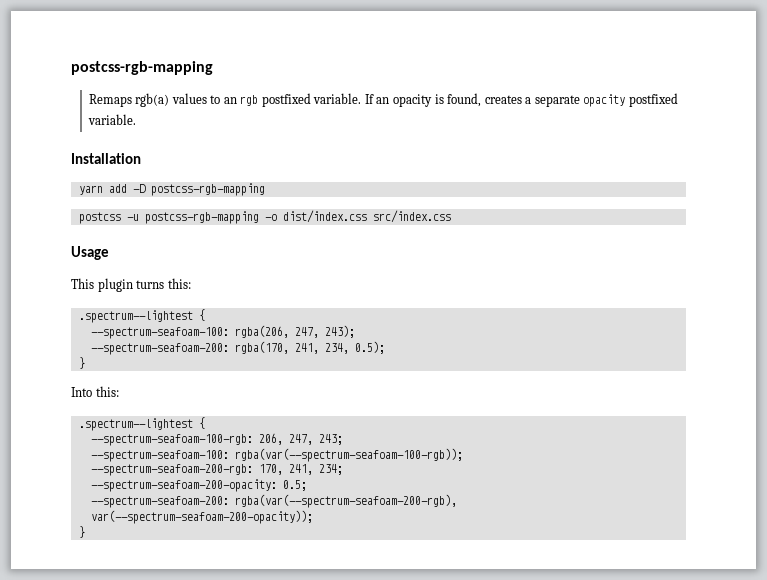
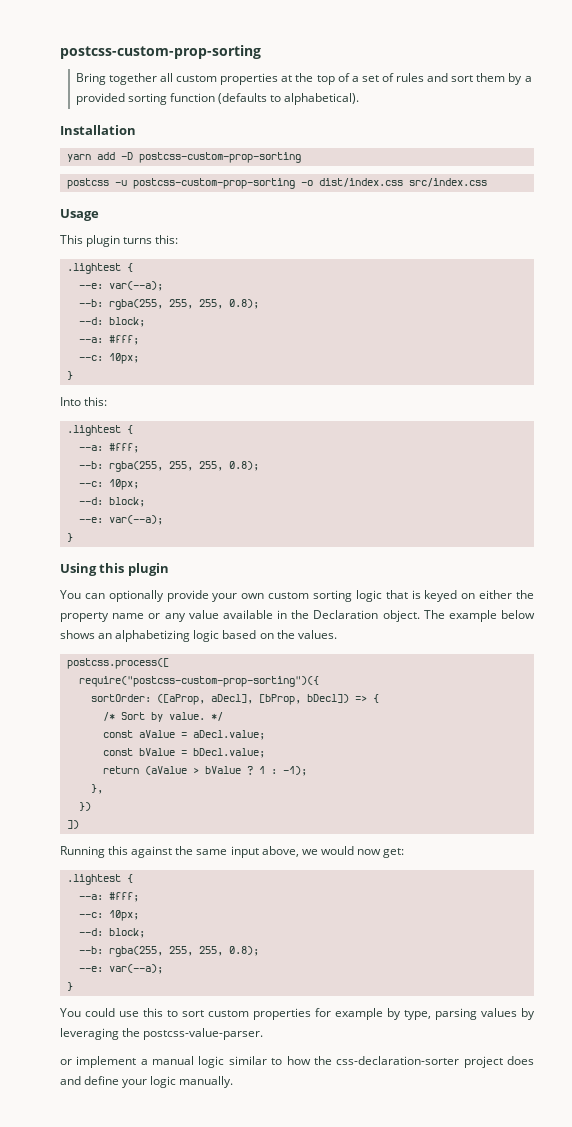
[71,61,213,75] [88,93,678,107] [87,114,136,125] postcss-rgb-mapping // Remaps rgb(a) values to an rgb postfixed variable. If an opacity is found, creates a separate opacity postfixed variable. -> [60,45,261,59] [75,73,532,85] [75,93,360,105] postcss-custom-prop-sorting // Bring together all custom properties at the top of a set of rules and sort them by a provided sorting function (defaults to alphabetical).
[150,183,265,196] postcss-rgb-mapping -> [138,152,301,163] postcss-custom-prop-sorting
[144,211,259,224] postcss-rgb-mapping -> [132,178,295,189] postcss-custom-prop-sorting
[78,309,205,323] [90,325,355,339] [90,341,385,355] .spectrum--lightest { // --spectrum-seafoam-100: rgba(206, 247, 243); // --spectrum-seafoam-200: rgba(170, 241, 234, 0.5); -> [66,263,133,274] [78,281,163,291] [78,299,259,310] [78,317,145,327] [78,335,139,345] [78,353,139,364] .lightest { // --e: var(--a); // --b: rgba(255, 255, 255, 0.8); // --d: block; // --a: #fff; // --c: 10px;
[78,417,205,431] [90,433,343,446] [90,448,463,462] [90,464,343,476] [90,479,307,492] [90,494,457,508] [90,510,313,524] [78,526,85,538] .spectrum--lightest { // --spectrum-seafoam-100-rgb: 206, 247, 243; // --spectrum-seafoam-100: rgba(var(--spectrum-seafoam-100-rgb)); // --spectrum-seafoam-200-rgb: 170, 241, 234; // --spectrum-seafoam-200-opacity: 0.5; // --spectrum-seafoam-200: rgba(var(--spectrum-seafoam-200-rgb), var(--spectrum-seafoam-200-opacity)); // } -> [66,425,133,436] [78,443,139,453] [78,461,259,472] [78,479,139,490] [78,497,145,507] [78,515,163,525] [66,533,73,542] [60,563,169,576] [60,590,534,602] [60,610,535,622] [60,630,337,642] [66,658,169,669] [78,676,319,687] [90,694,379,705] [102,712,223,722] [102,730,265,740] [102,748,265,758] [102,766,307,776] [90,784,103,794] [78,802,91,811] [66,820,79,829] [60,846,405,858] [66,874,133,885] [78,892,139,902] [78,910,139,921] [78,928,145,938] [78,946,259,957] [78,964,163,974] [66,982,73,991] [60,1008,535,1020] [60,1028,264,1040] [60,1056,534,1068] [60,1076,234,1088] .lightest { // --a: #fff; // --b: rgba(255, 255, 255, 0.8); // --c: 10px; // --d: block; // --e: var(--a); // } // Using this plugin // You can optionally provide your own custom sorting logic that is keyed on either the property name or any value available in the Declaration object. The example below shows an alphabetizing logic based on the values. // postcss.process([ // require("postcss-custom-prop-sorting")({ // sortOrder: ([aProp, aDecl], [bProp, bDecl]) => { // /* Sort by value. */ // const aValue = aDecl.value; // const bValue = bDecl.value; // return (aValue > bValue ? 1 : -1); // }, // }) // ]) // Running this against the same input above, we would now get: // .lightest { // --a: #fff; // --c: 10px; // --d: block; // --b: rgba(255, 255, 255, 0.8); // --e: var(--a); // } // You could use this to sort custom properties for example by type, parsing values by leveraging the postcss-value-parser. // or implement a manual logic similar to how the css-declaration-sorter project does and define your logic manually.

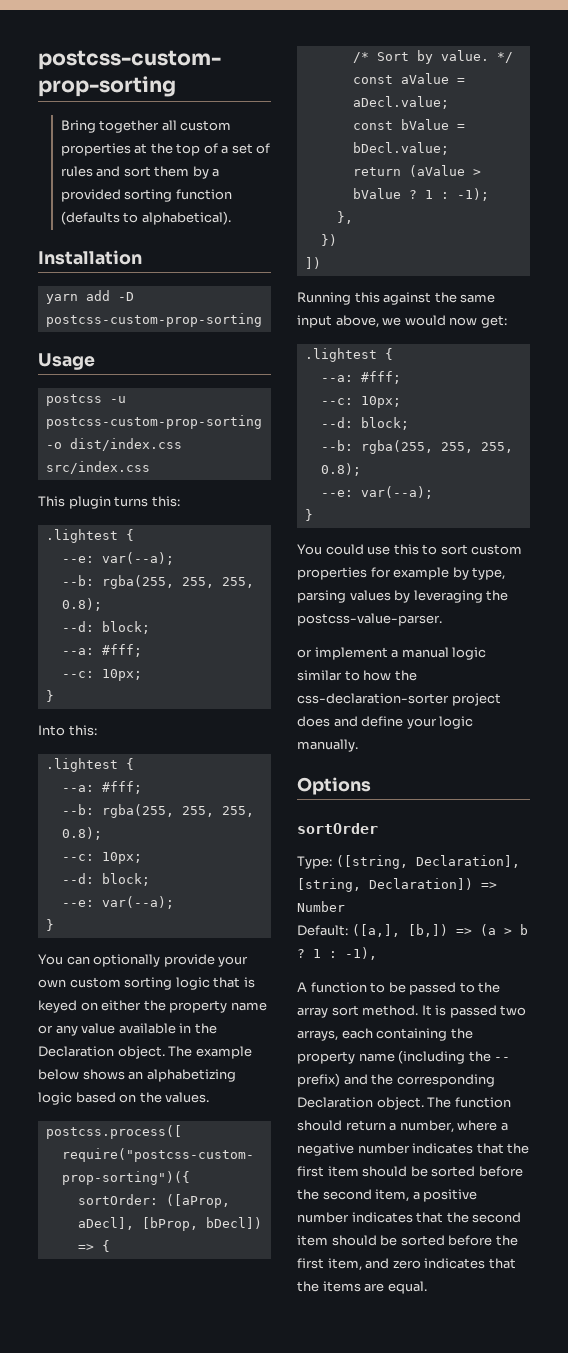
(301, 157) none -> [38,353,95,370] // Usage
[60,209,99,221] // Usage -> (150, 467) none
[60,563,169,576] // Using this plugin -> (54, 925) none
(234, 1082) none -> [297,777,371,795] [297,823,378,834] [297,855,520,869] [297,878,497,892] [297,901,345,912] [297,924,528,937] [297,947,377,960] [297,982,501,995] [297,1005,527,1018] [297,1028,473,1041] [297,1050,511,1064] [297,1073,495,1087] [297,1097,511,1110] [297,1120,508,1133] [297,1143,530,1156] [297,1166,523,1177] [297,1189,478,1202] [297,1212,522,1223] [297,1235,518,1246] [297,1258,516,1271] [297,1281,427,1294] // Options // sortOrder // Type: ([string, Declaration], [string, Declaration]) => Number // Default: ([a,], [b,]) => (a > b ? 1 : -1), // A function to be passed to the array sort method. It is passed two arrays, each containing the property name (including the -- prefix) and the corresponding Declaration object. The function should return a number, where a negative number indicates that the first item should be sorted before the second item, a positive number indicates that the second item should be sorted before the first item, and zero indicates that the items are equal.

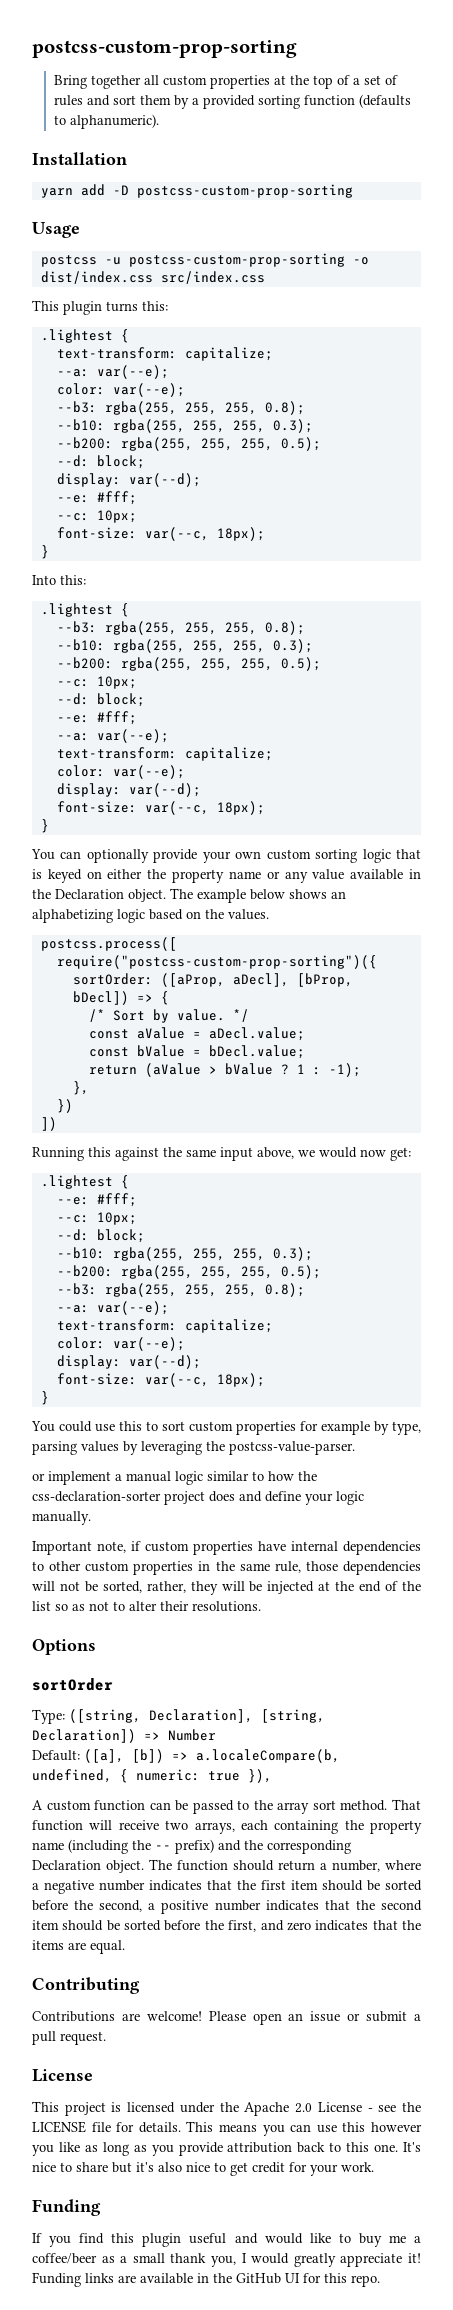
[141,211,231,225] alphabetical). -> [70,114,160,129] alphanumeric).
[61,552,174,565] [61,575,254,589] [61,598,102,611] [61,621,150,634] [61,644,142,657] [61,669,142,681] --e: var(--a); // --b: rgba(255, 255, 255, 0.8); // --d: block; // --a: #fff; // --c: 10px; -> [56,347,273,361] [56,365,169,379] [56,383,185,397] [56,401,305,415] [56,419,313,433] [56,437,321,451] [56,455,145,469] [56,473,201,487] [56,491,137,505] [56,510,137,523] [56,527,265,541] text-transform: capitalize; // --a: var(--e); // color: var(--e); // --b3: rgba(255, 255, 255, 0.8); // --b10: rgba(255, 255, 255, 0.3); // --b200: rgba(255, 255, 255, 0.5); // --d: block; // display: var(--d); // --e: #fff; // --c: 10px; // font-size: var(--c, 18px);
[61,781,142,794] [61,804,254,818] [61,827,102,840] --a: #fff; // --b: rgba(255, 255, 255, 0.8); -> [56,621,305,635] [56,639,313,653] [56,657,321,671] --b3: rgba(255, 255, 255, 0.8); // --b10: rgba(255, 255, 255, 0.3); // --b200: rgba(255, 255, 255, 0.5);
[101,896,174,909] var(--a); -> [96,711,137,725] [56,729,169,743] [56,747,273,761] [56,765,185,779] [56,783,201,797] [56,801,265,815] #fff; // --a: var(--e); // text-transform: capitalize; // color: var(--e); // display: var(--d); // font-size: var(--c, 18px);
[320,375,353,382] --a: -> [56,1197,89,1205] --e:
[320,440,513,454] [320,463,361,476] [320,486,433,499] --b: rgba(255, 255, 255, 0.8); // --e: var(--a); -> [56,1247,313,1261] [56,1265,321,1279] [56,1283,305,1297] [56,1301,169,1315] [56,1319,273,1333] [56,1337,185,1351] [56,1355,201,1369] [56,1373,265,1387] --b10: rgba(255, 255, 255, 0.3); // --b200: rgba(255, 255, 255, 0.5); // --b3: rgba(255, 255, 255, 0.8); // --a: var(--e); // text-transform: capitalize; // color: var(--e); // display: var(--d); // font-size: var(--c, 18px);
(358, 745) none -> [32,1541,421,1555] [32,1561,421,1575] [32,1581,421,1595] [32,1601,261,1612] // Important note, if custom properties have internal dependencies to other custom properties in the same rule, those dependencies will not be sorted, rather, they will be injected at the end of the list so as not to alter their resolutions.
[351,924,528,937] [297,947,377,960] [297,982,386,993] ([a,], [b,]) => (a > b ? 1 : -1), // A function to -> [84,1749,340,1763] [32,1769,272,1783] [32,1800,171,1811] ([a], [b]) => a.localeCompare(b, undefined, { numeric: true }), // A custom function can
[421,1005,497,1018] It is passed -> [391,1799,421,1810] [32,1820,159,1831] That function will receive
[322,1189,410,1202] second item, -> [99,1900,143,1912] second,
[297,1258,362,1271] first item, -> [228,1920,257,1932] first,
(427, 1287) none -> [32,1977,140,1994] [32,2011,422,2025] [32,2031,106,2045] [32,2069,93,2082] [32,2101,422,2116] [32,2121,423,2136] [32,2142,422,2156] [32,2162,374,2176] [32,2199,101,2216] [32,2233,421,2247] [32,2253,421,2267] [32,2272,380,2287] // Contributing // Contributions are welcome! Please open an issue or submit a pull request. // License // This project is licensed under the Apache 2.0 License - see the LICENSE file for details. This means you can use this however you like as long as you provide attribution back to this one. It's nice to share but it's also nice to get credit for your work. // Funding // If you find this plugin useful and would like to buy me a coffee/beer as a small thank you, I would greatly appreciate it! Funding links are available in the GitHub UI for this repo.

